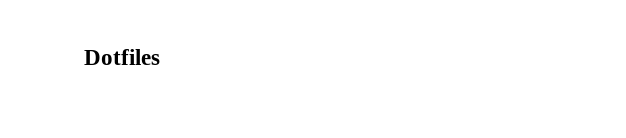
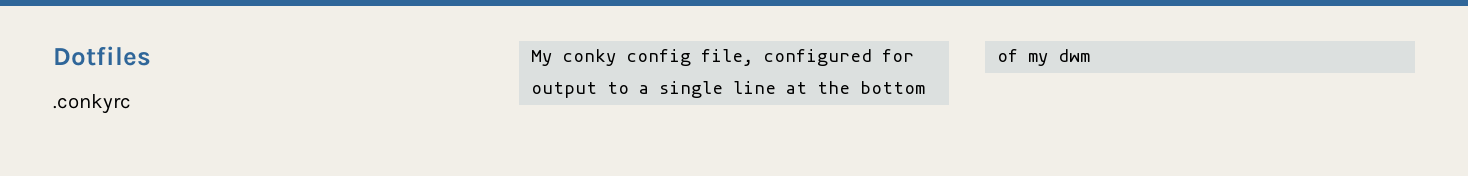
(160, 57) none -> [53,94,131,114] [531,49,915,66] [531,81,926,98] [997,49,1091,66] // .conkyrc // My conky config file, configured for output to a single line at the bottom of my dwm

